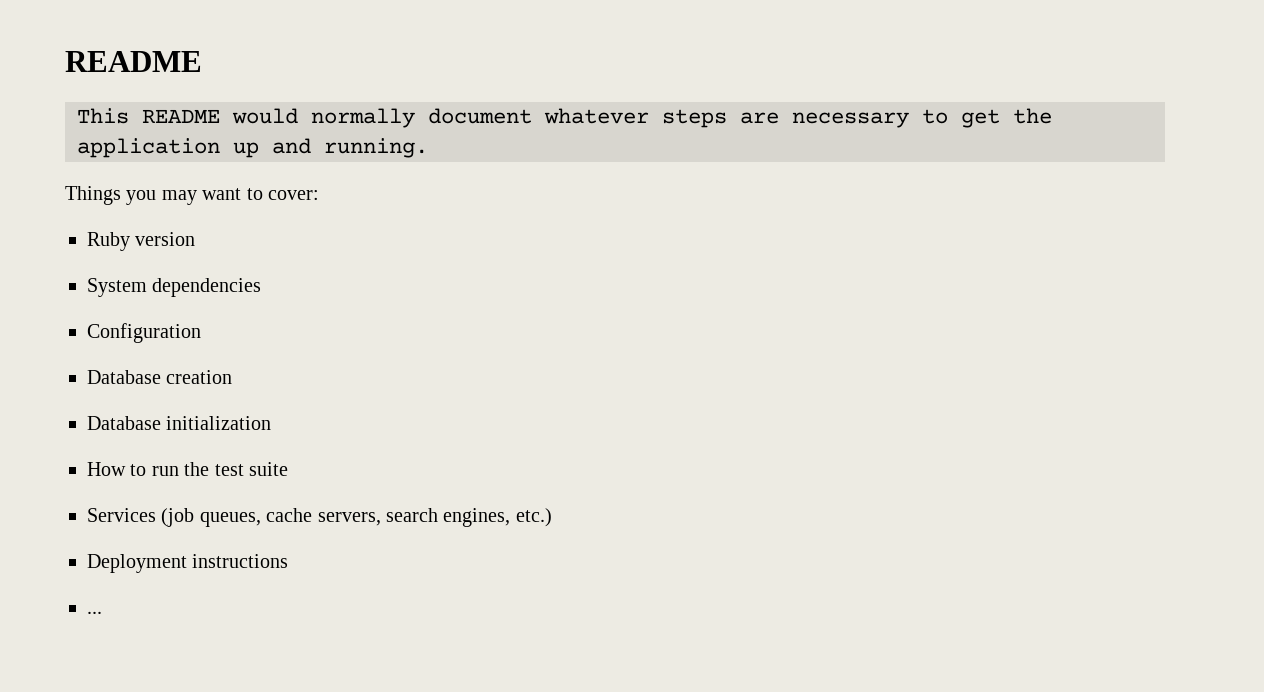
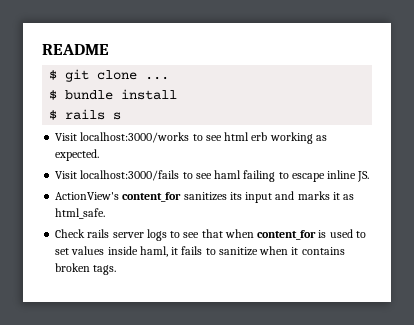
[77,108,1052,128] [77,138,428,158] [65,186,319,205] [87,232,196,251] [87,278,262,297] [87,323,201,343] [87,370,233,384] [87,416,272,430] [87,462,288,476] [87,508,552,527] [87,554,289,573] [87,611,102,614] This README would normally document whatever steps are necessary to get the application up and running. // Things you may want to cover: // Ruby version // System dependencies // Configuration // Database creation // Database initialization // How to run the test suite // Services (job queues, cache servers, search engines, etc.) // Deployment instructions // ... -> [49,69,170,82] [49,89,178,100] [49,109,122,120] [55,132,327,144] [55,149,100,161] [55,170,370,182] [55,191,355,203] [55,208,106,219] [55,229,366,241] [55,246,345,257] [55,263,117,275] $ git clone ... // $ bundle install // $ rails s // Visit localhost:3000/works to see html erb working as expected. // Visit localhost:3000/fails to see haml failing to escape inline JS. // ActionView's content_for sanitizes its input and marks it as html_safe. // Check rails server logs to see that when content_for is used to set values inside haml, it fails to sanitize when it contains broken tags.

